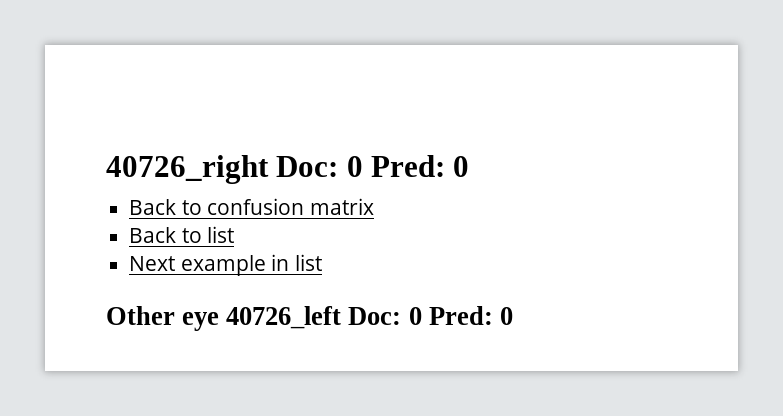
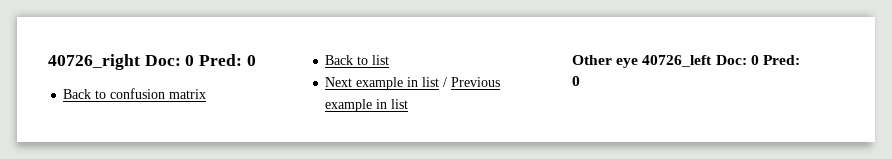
(323, 262) none -> [443,77,501,87] [325,99,409,112] / Previous example in list

